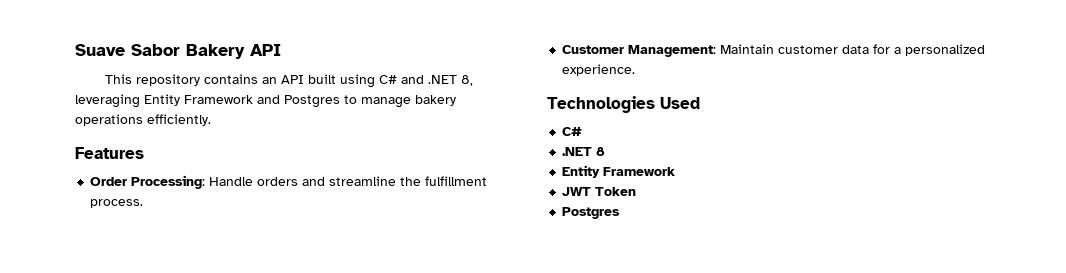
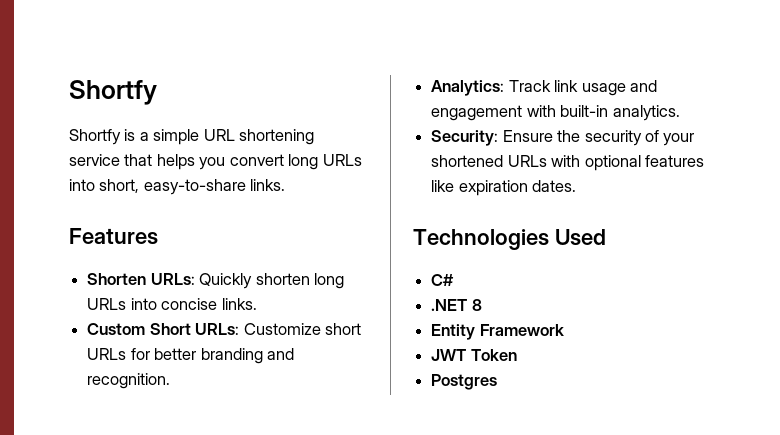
[75,44,281,59] [105,74,474,88] [75,94,456,108] [75,114,211,126] [75,147,144,159] [90,175,488,189] [90,199,144,208] [562,44,986,57] [562,64,636,76] Suave Sabor Bakery API // This repository contains an API built using C# and .NET 8, leveraging Entity Framework and Postgres to manage bakery operations efficiently. // Features // Order Processing: Handle orders and streamline the fulfillment process. // Customer Management: Maintain customer data for a personalized experience. -> [69,80,157,105] [69,129,315,145] [69,154,362,170] [69,179,286,195] [69,228,158,245] [87,273,344,289] [87,298,257,310] [87,323,361,335] [87,348,294,364] [87,373,171,389] [431,80,657,96] [431,105,680,121] [431,130,695,146] [431,155,704,171] [431,180,577,196] Shortfy // Shortfy is a simple URL shortening service that helps you convert long URLs into short, easy-to-share links. // Features // Shorten URLs: Quickly shorten long URLs into concise links. // Custom Short URLs: Customize short URLs for better branding and recognition. // Analytics: Track link usage and engagement with built-in analytics. // Security: Ensure the security of your shortened URLs with optional features like expiration dates.

